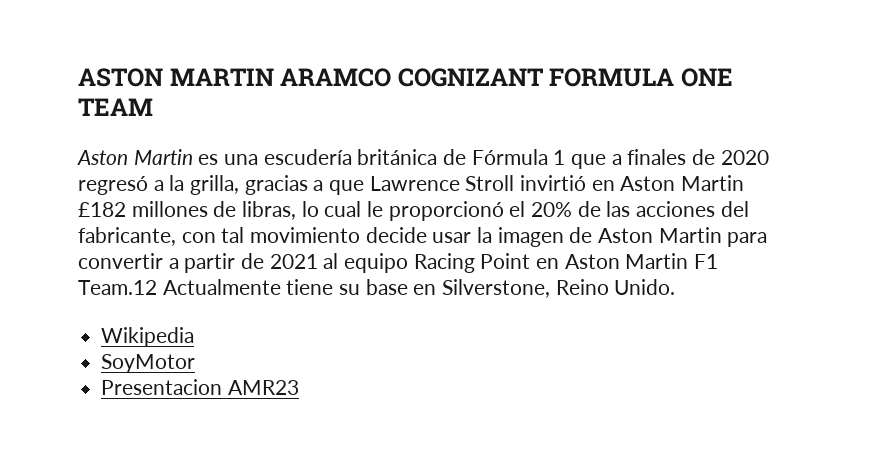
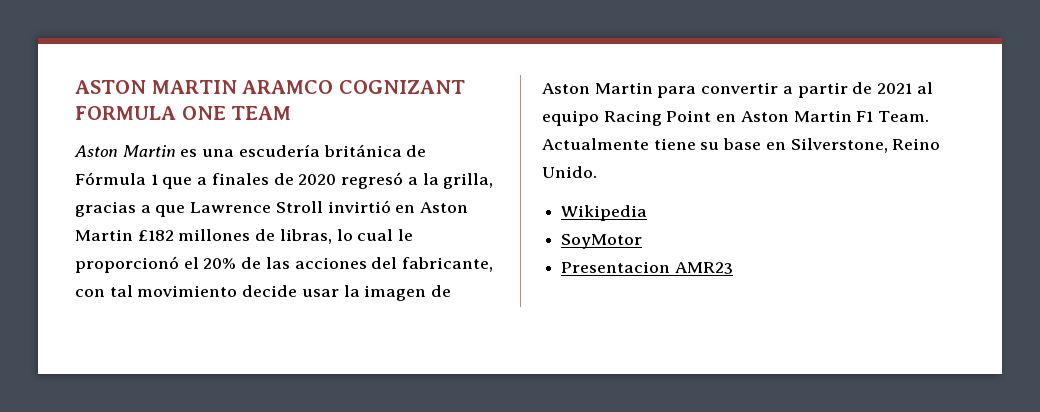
[78,280,157,295] Team.12 -> [878,111,930,122] Team.

